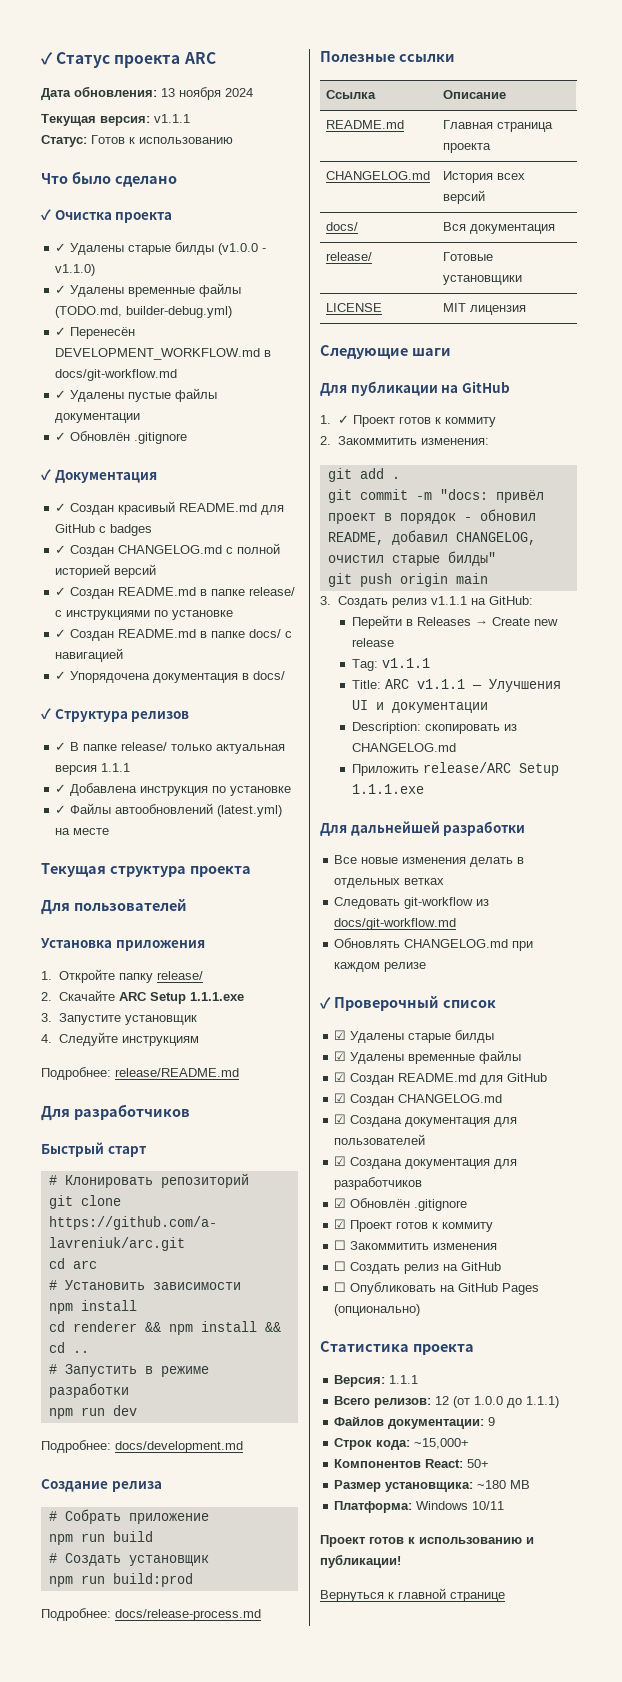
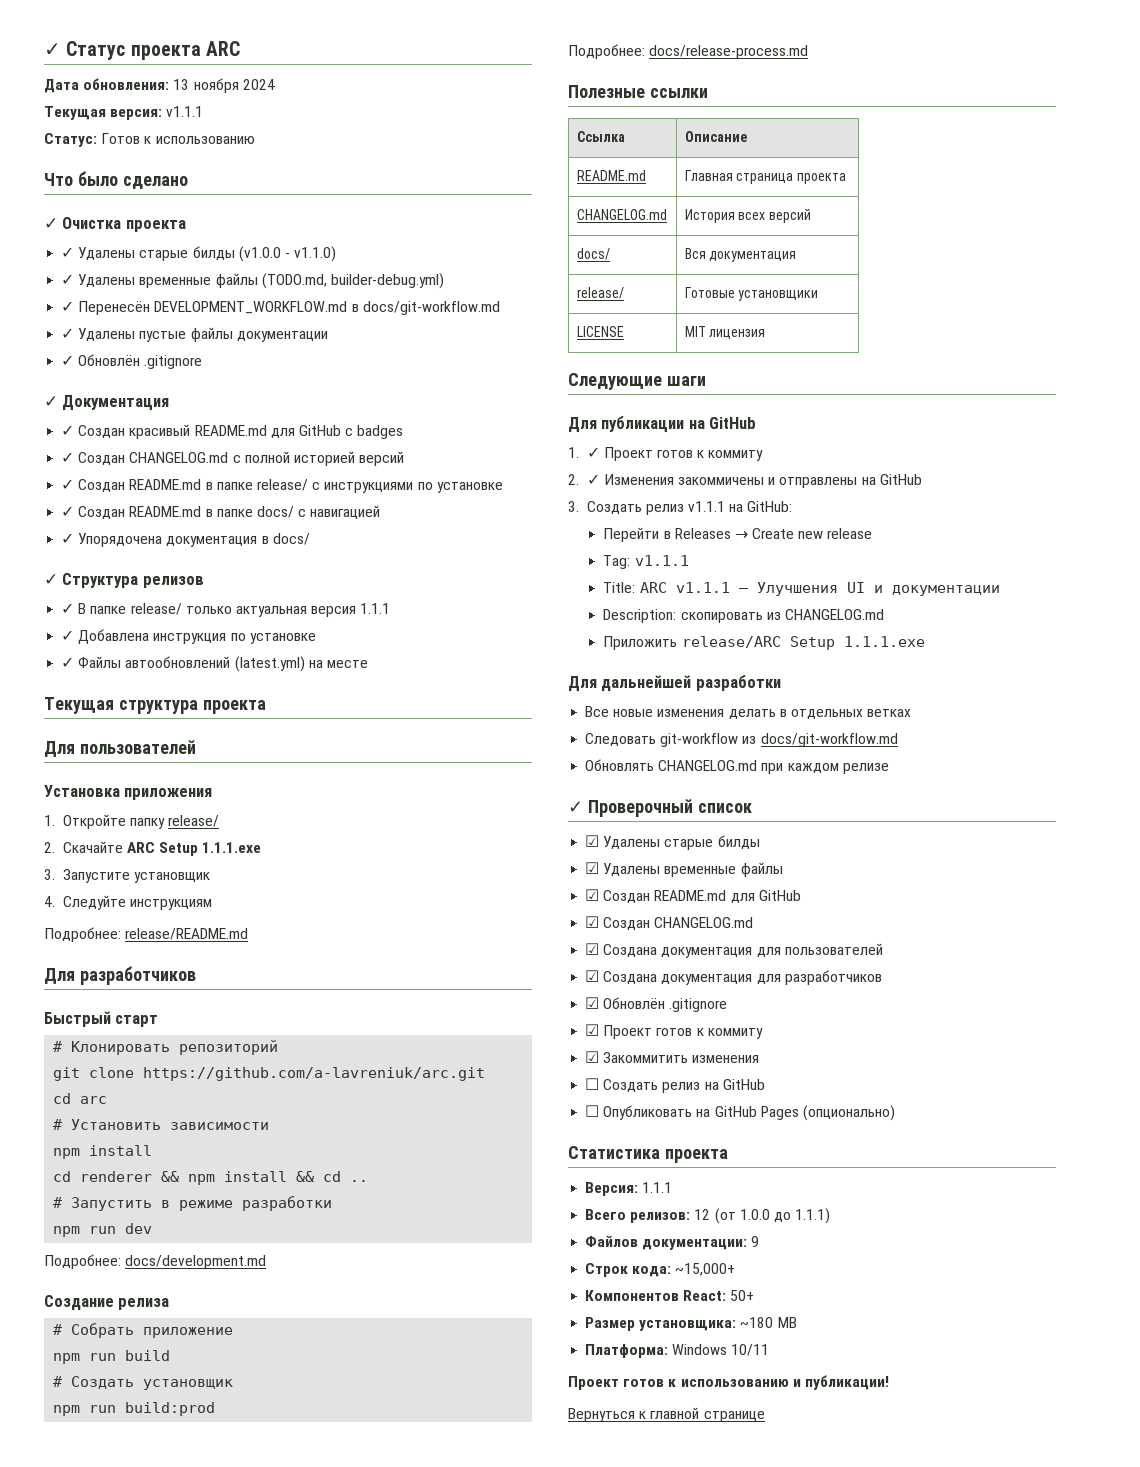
[337,436,489,445] [327,468,400,482] [327,489,544,503] [327,509,536,524] [327,530,536,545] [327,551,496,566] [327,573,488,587] Закоммитить изменения: // git add . // git commit -m "docs: привёл проект в порядок - обновил README, добавил CHANGELOG, очистил старые билды" // git push origin main -> [586,474,922,488] ✓ Изменения закоммичены и отправлены на GitHub
[334,1240,347,1250] ☐ -> [585,1051,600,1063] ☑

